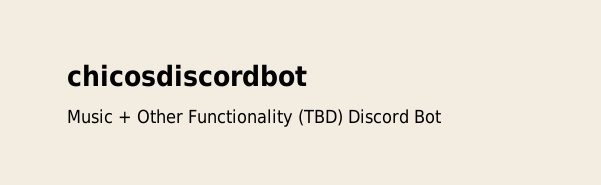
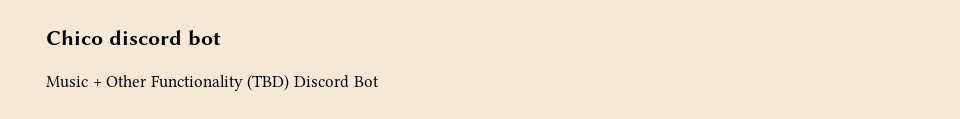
[67,64,307,87] chicosdiscordbot -> [46,30,221,46] Chico discord bot

